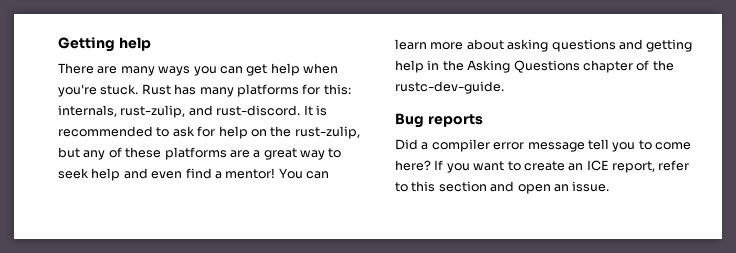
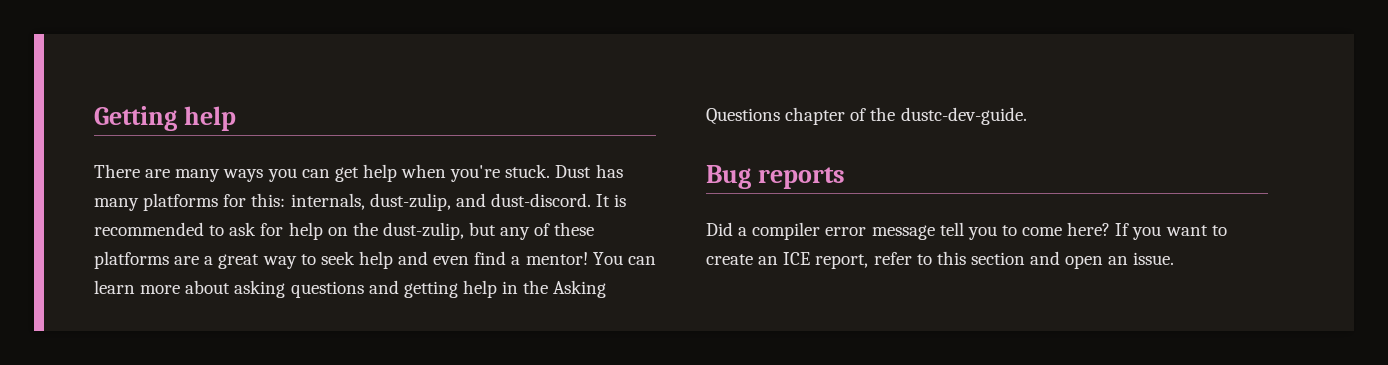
[141,84,171,95] Rust -> [555,165,592,178] Dust
[120,105,301,118] rust-zulip, and rust-discord. -> [369,193,591,211] dust-zulip, and dust-discord.
[294,126,360,139] rust-zulip, -> [382,222,464,240] dust-zulip,
[395,81,504,94] rustc-dev-guide. -> [900,107,1027,125] dustc-dev-guide.

